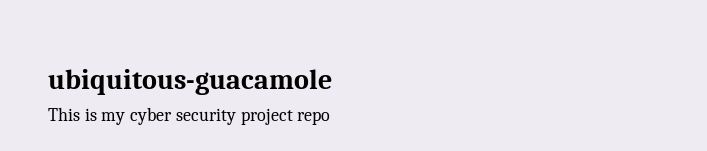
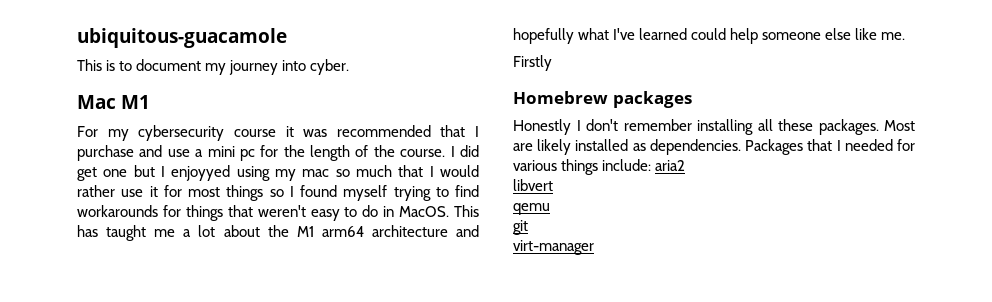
[101,107,331,125] my cyber security project repo -> [119,59,350,75] [77,95,150,109] [77,125,479,141] [77,145,479,161] [77,165,479,181] [77,185,479,201] [77,205,479,221] [77,225,479,241] [513,28,906,44] [513,55,552,71] [513,91,692,108] [513,119,915,135] [513,139,915,155] [513,159,686,175] [513,179,553,191] [513,203,550,215] [513,220,528,235] [513,240,594,255] to document my journey into cyber. // Mac M1 // For my cybersecurity course it was recommended that I purchase and use a mini pc for the length of the course. I did get one but I enjoyyed using my mac so much that I would rather use it for most things so I found myself trying to find workarounds for things that weren't easy to do in MacOS. This has taught me a lot about the M1 arm64 architecture and hopefully what I've learned could help someone else like me. // Firstly // Homebrew packages // Honestly I don't remember installing all these packages. Most are likely installed as dependencies. Packages that I needed for various things include: aria2 // libvert // qemu // git // virt-manager

